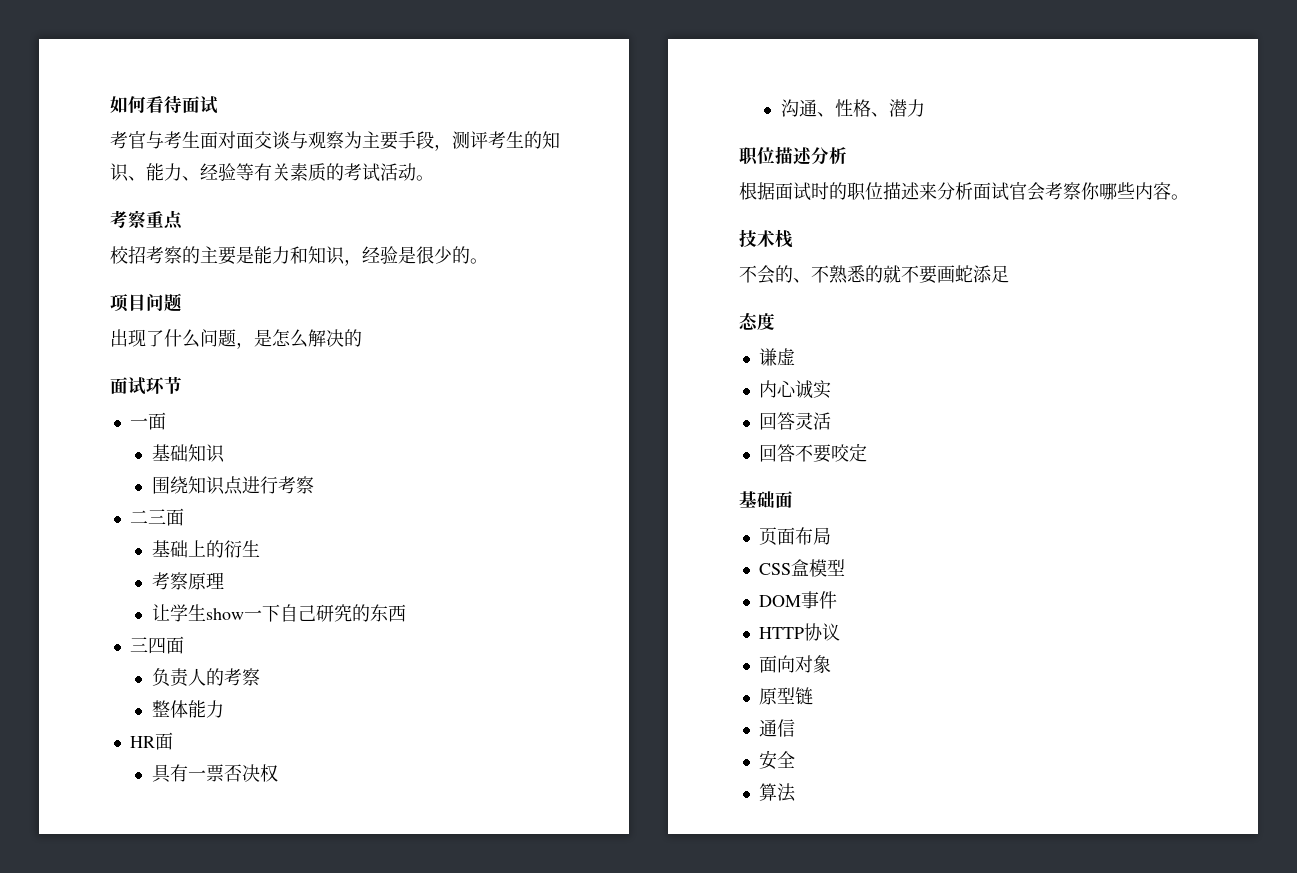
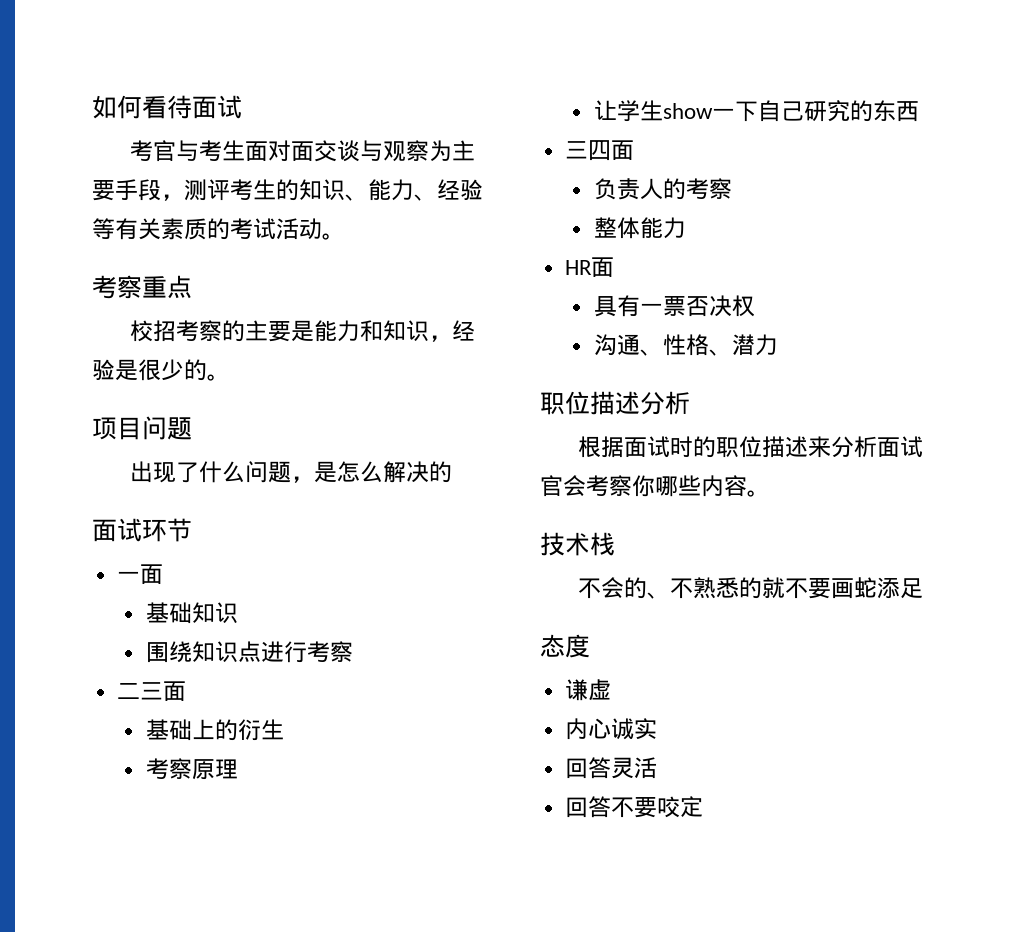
[739,491,793,508] [758,527,831,546] [758,559,845,577] [758,591,837,609] [758,623,840,641] [758,655,831,673] [758,687,813,705] [758,719,795,737] [758,750,795,770] [758,783,796,802] // 基础面 // 页面布局 // CSS盒模型 // DOM事件 // HTTP协议 // 面向对象 // 原型链 // 通信 // 安全 // 算法 -> (704, 806) none

